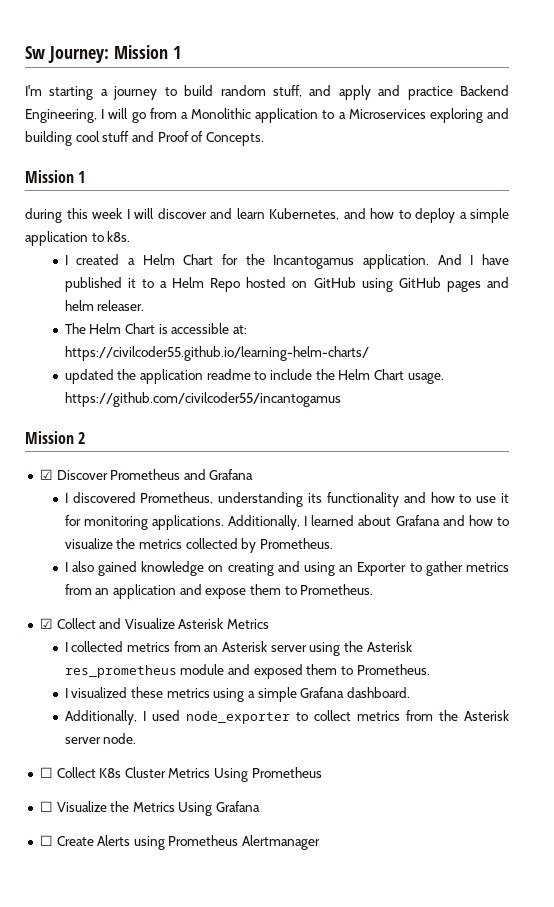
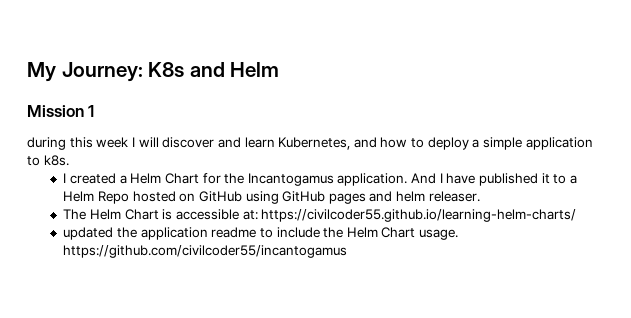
[25,45,181,63] [25,85,510,100] [25,108,510,123] [25,131,264,146] Sw Journey: Mission 1 // I'm starting a journey to build random stuff, and apply and practice Backend Engineering, I will go from a Monolithic application to a Microservices exploring and building cool stuff and Proof of Concepts. -> [27,62,280,82] My Journey: K8s and Helm
[25,431,86,444] [39,469,254,480] [64,492,510,507] [64,515,510,530] [64,538,333,553] [64,561,510,576] [64,584,374,599] [39,618,270,629] [64,641,412,656] [64,664,430,679] [64,687,410,702] [64,710,510,725] [64,733,137,744] [39,767,322,782] [39,801,261,816] [39,835,321,850] // Mission 2 // ☑ Discover Prometheus and Grafana // I discovered Prometheus, understanding its functionality and how to use it for monitoring applications. Additionally, I learned about Grafana and how to visualize the metrics collected by Prometheus. // I also gained knowledge on creating and using an Exporter to gather metrics from an application and expose them to Prometheus. // ☑ Collect and Visualize Asterisk Metrics // I collected metrics from an Asterisk server using the Asterisk res_prometheus module and exposed them to Prometheus. // I visualized these metrics using a simple Grafana dashboard. // Additionally, I used node_exporter to collect metrics from the Asterisk server node. // ☐ Collect K8s Cluster Metrics Using Prometheus // ☐ Visualize the Metrics Using Grafana // ☐ Create Alerts using Prometheus Alertmanager -> (348, 251) none

